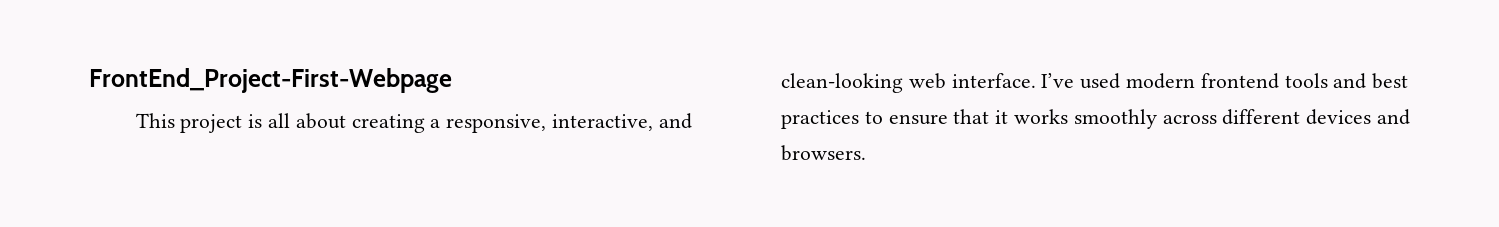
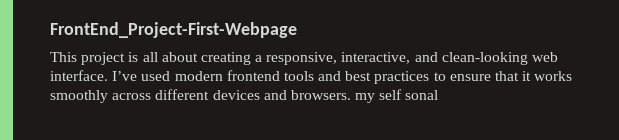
(866, 153) none -> [355,89,439,103] my self sonal

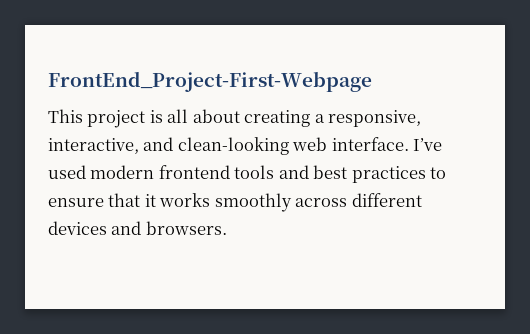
[355,89,439,103] my self sonal -> (227, 228) none

